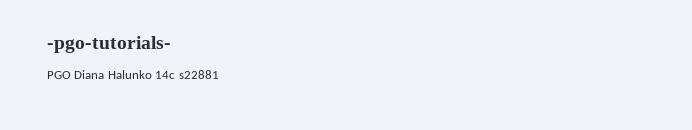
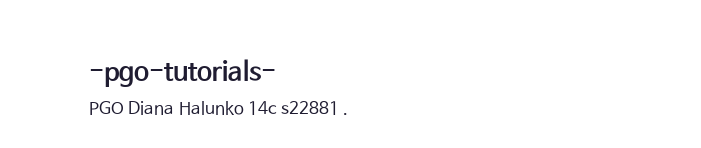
(219, 74) none -> [343,113,349,115] .

